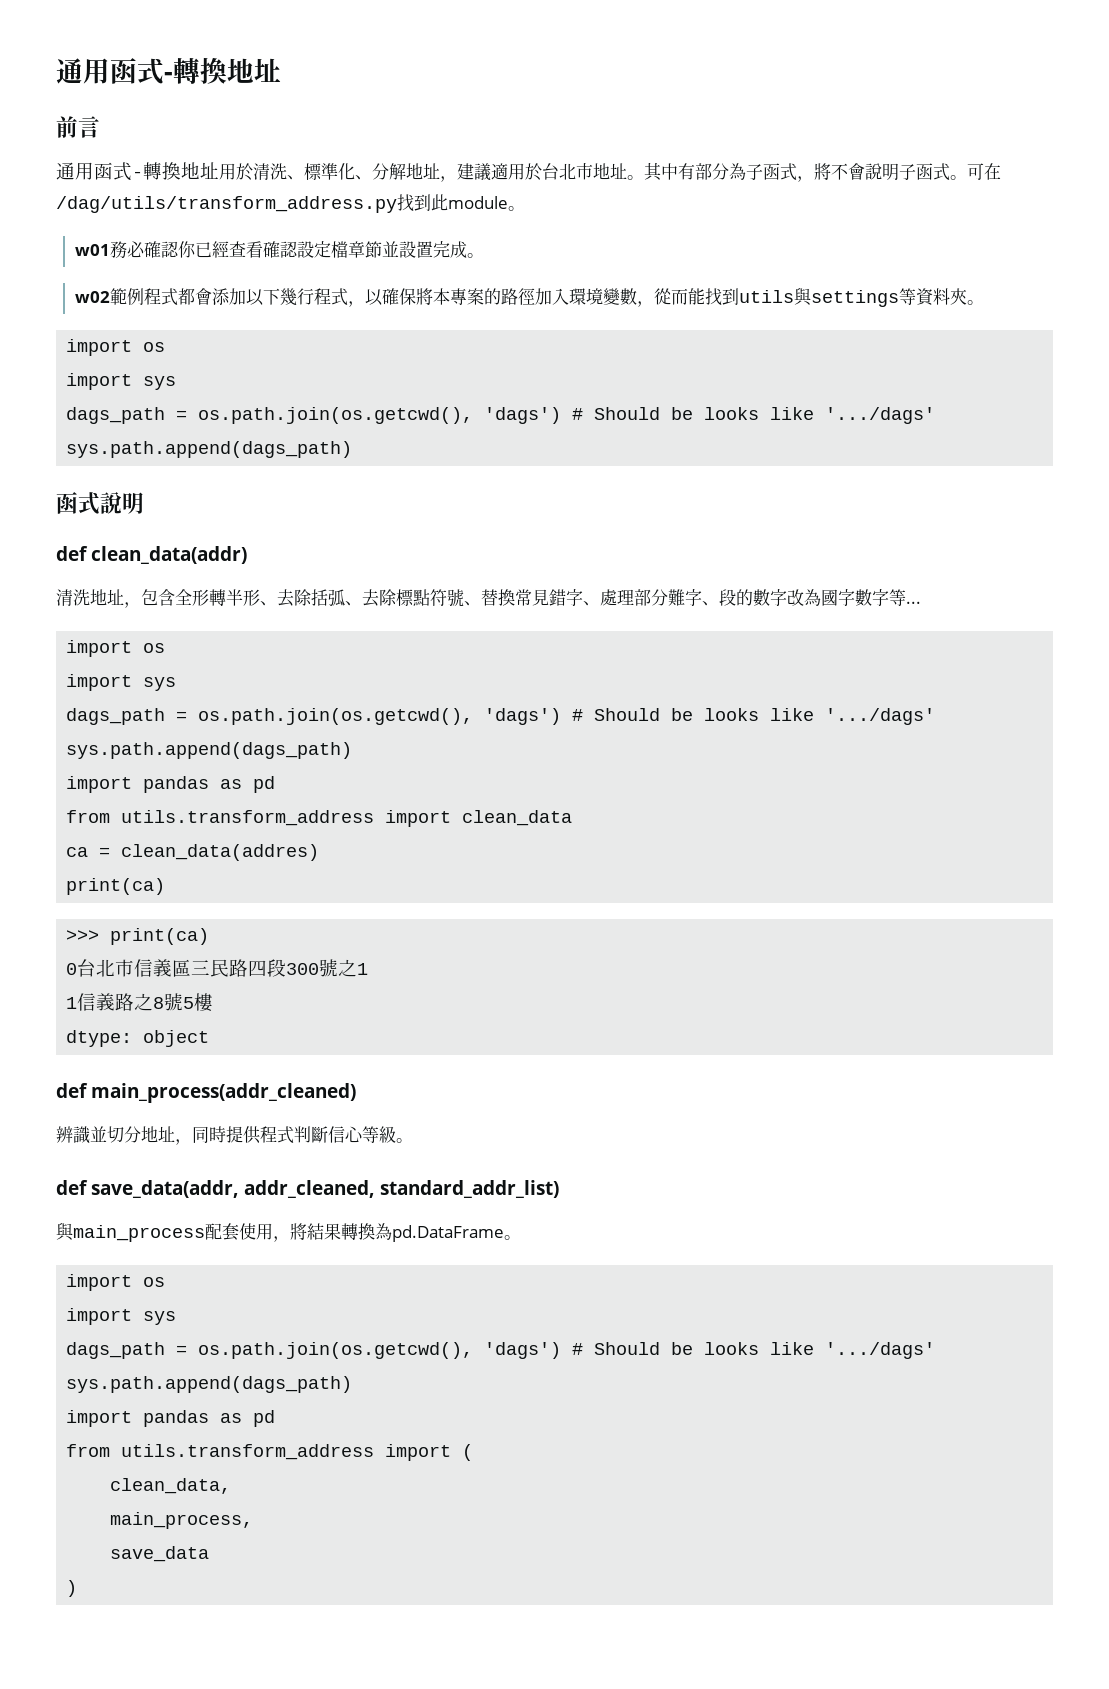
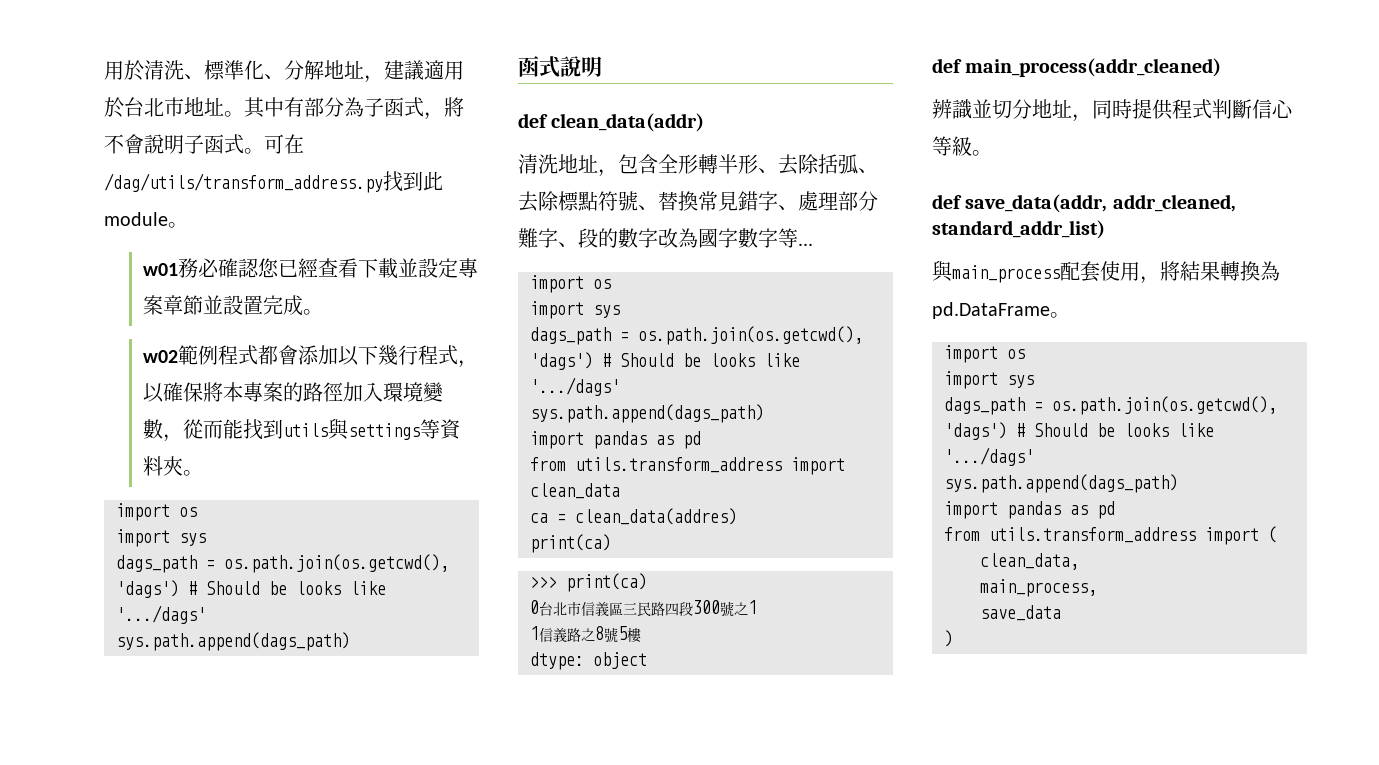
[56,57,281,85] [56,116,100,138] [56,162,219,181] 通用函式-轉換地址 // 前言 // 通用函式-轉換地址 -> (104, 70) none
[177,241,196,258] 你 -> [257,258,279,278] 您
[262,241,348,258] 確認設定檔 -> [357,258,478,279] [142,295,163,315] 下載並設定專案

